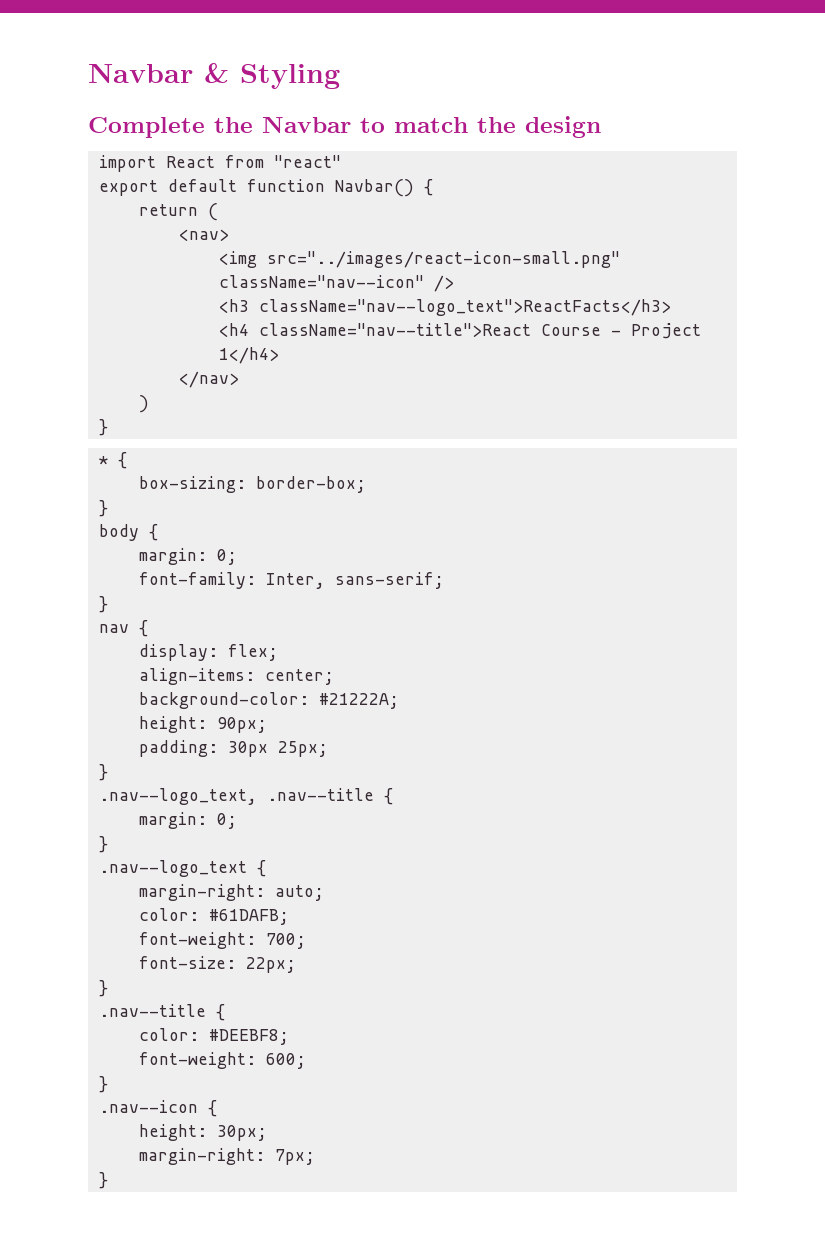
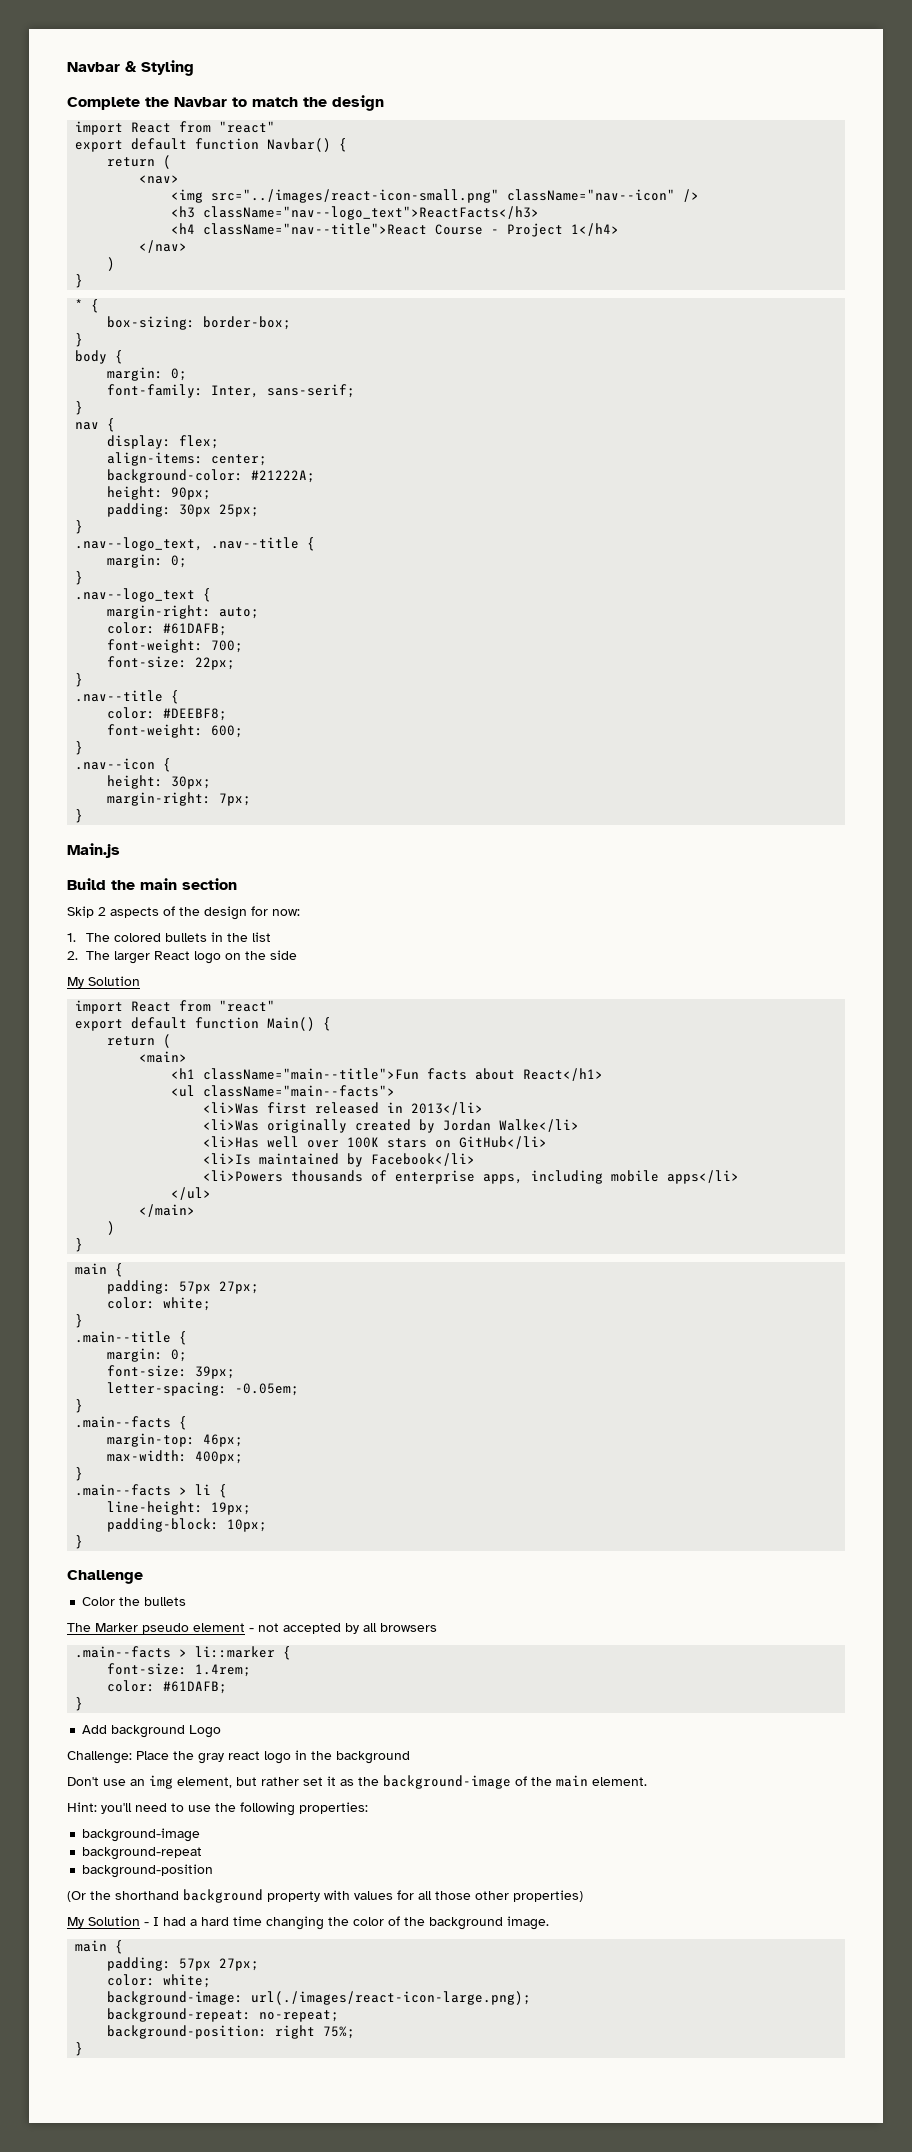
(108, 1180) none -> [67,843,120,858] [67,878,237,890] [67,906,300,920] [67,932,271,942] [67,950,297,964] [67,976,140,988] [75,1000,276,1014] [75,1017,332,1031] [107,1034,172,1048] [139,1051,188,1063] [171,1068,604,1081] [171,1085,396,1097] [203,1102,484,1115] [203,1119,580,1133] [203,1136,548,1149] [203,1153,476,1167] [203,1170,740,1184] [171,1187,212,1200] [139,1204,196,1217] [107,1221,116,1235] [75,1238,84,1252] [75,1263,124,1277] [107,1280,260,1294] [107,1297,212,1311] [75,1314,84,1328] [75,1331,188,1345] [107,1348,188,1362] [107,1365,236,1379] [107,1382,300,1396] [75,1399,84,1413] [75,1416,188,1430] [107,1433,244,1447] [107,1450,244,1464] [75,1467,84,1481] [75,1484,228,1498] [107,1501,252,1515] [107,1518,268,1532] [75,1535,84,1549] [67,1570,143,1584] [82,1597,187,1606] [67,1623,437,1634] [75,1646,292,1660] [107,1663,252,1677] [107,1680,228,1694] [75,1697,84,1711] [82,1725,222,1738] [67,1750,410,1764] [67,1775,647,1789] [67,1802,368,1816] [82,1828,201,1842] [82,1847,203,1860] [82,1864,214,1878] [67,1889,583,1903] [67,1916,549,1930] [75,1940,124,1954] [107,1957,260,1971] [107,1974,212,1988] [107,1991,532,2005] [107,2008,340,2022] [107,2025,356,2039] [75,2042,84,2056] // Main.js // Build the main section // Skip 2 aspects of the design for now: // 1. The colored bullets in the list // 2. The larger React logo on the side // My Solution // import React from "react" // export default function Main() { // return ( // <main> // <h1 className="main--title">Fun facts about React</h1> // <ul className="main--facts"> // <li>Was first released in 2013</li> // <li>Was originally created by Jordan Walke</li> // <li>Has well over 100K stars on GitHub</li> // <li>Is maintained by Facebook</li> // <li>Powers thousands of enterprise apps, including mobile apps</li> // </ul> // </main> // ) // } // main { // padding: 57px 27px; // color: white; // } // .main--title { // margin: 0; // font-size: 39px; // letter-spacing: -0.05em; // } // .main--facts { // margin-top: 46px; // max-width: 400px; // } // .main--facts > li { // line-height: 19px; // padding-block: 10px; // } // Challenge // Color the bullets // The Marker pseudo element - not accepted by all browsers // .main--facts > li::marker { // font-size: 1.4rem; // color: #61DAFB; // } // Add background Logo // Challenge: Place the gray react logo in the background // Don't use an img element, but rather set it as the background-image of the main element. // Hint: you'll need to use the following properties: // background-image // background-repeat // background-position // (Or the shorthand background property with values for all those other properties) // My Solution - I had a hard time changing the color of the background image. // main { // padding: 57px 27px; // color: white; // background-image: url(./images/react-icon-large.png); // background-repeat: no-repeat; // background-position: right 75%; // }

